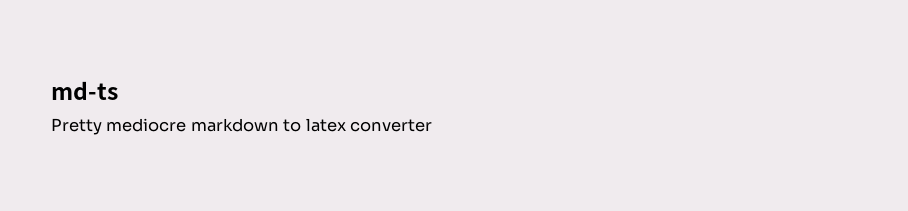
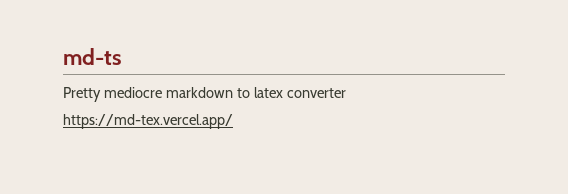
(433, 125) none -> [63,114,233,129] // https://md-tex.vercel.app/

